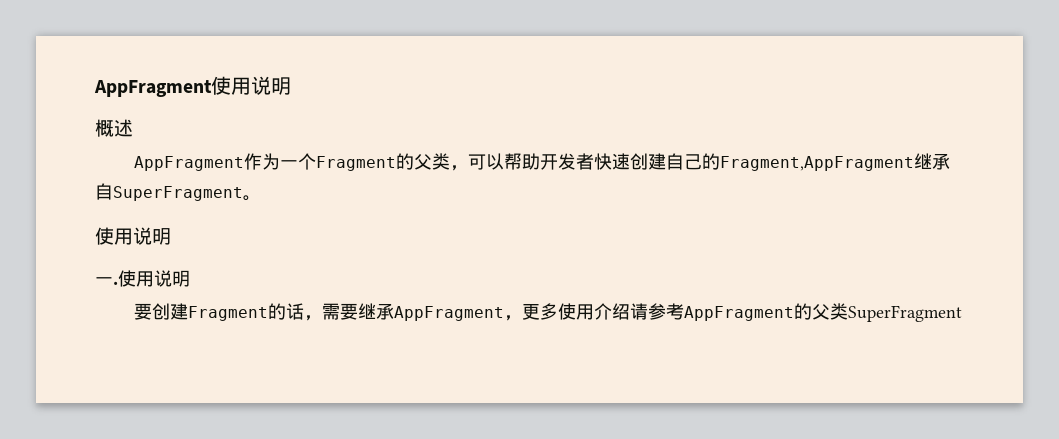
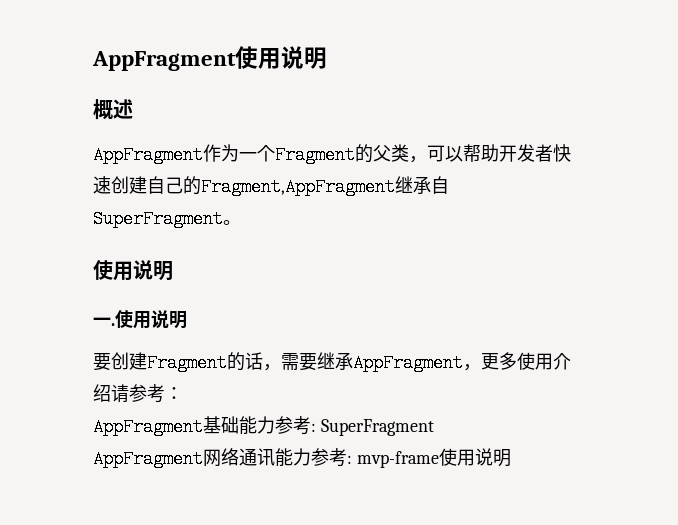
[684,303,963,322] AppFragment的父类SuperFragment -> [165,387,183,400] [93,416,434,436] [93,448,511,468] ： // AppFragment基础能力参考: SuperFragment // AppFragment网络通讯能力参考: mvp-frame使用说明

